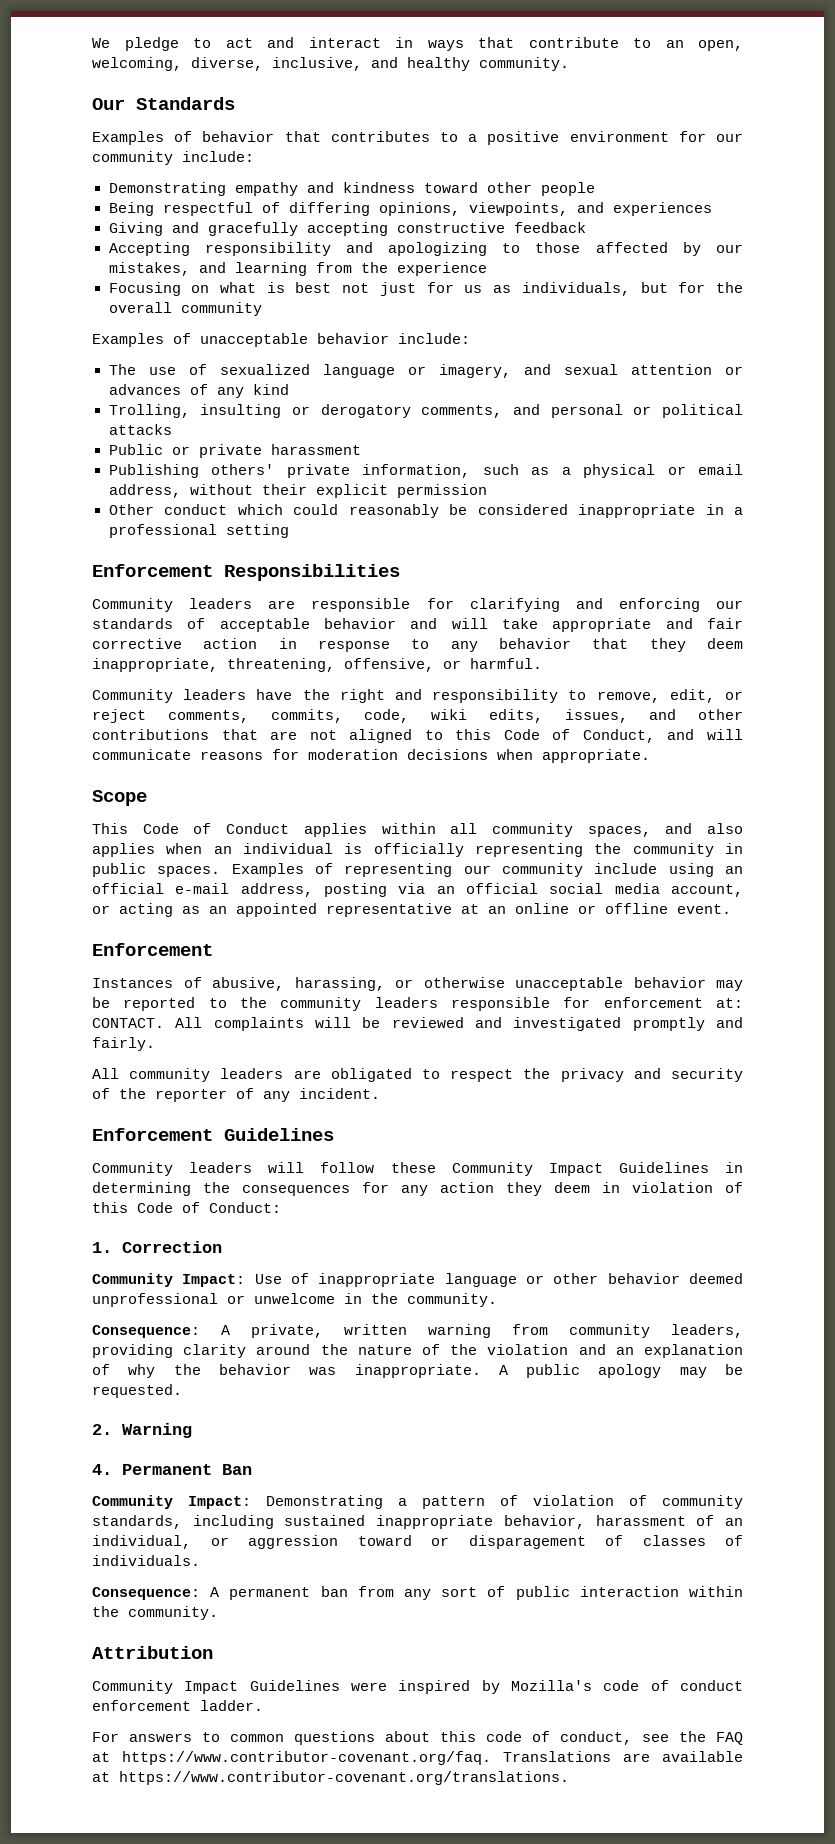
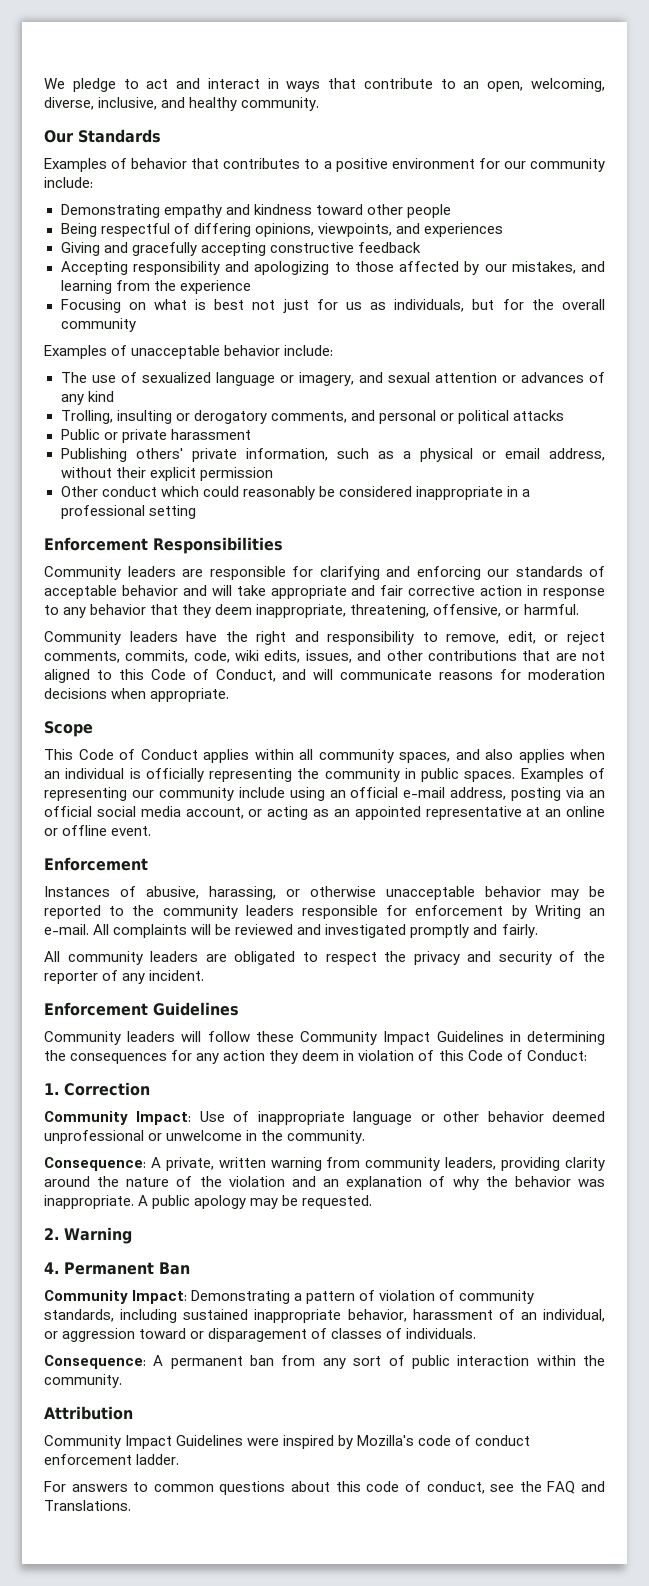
[716,998,743,1008] [92,1018,164,1028] at: CONTACT. -> [511,905,605,919] [44,924,89,935] by Writing an e-mail.
[92,1751,743,1765] [92,1771,569,1785] at https://www.contributor-covenant.org/faq. Translations are available at https://www.contributor-covenant.org/translations. -> [581,1481,606,1492] [44,1500,131,1511] and Translations.

